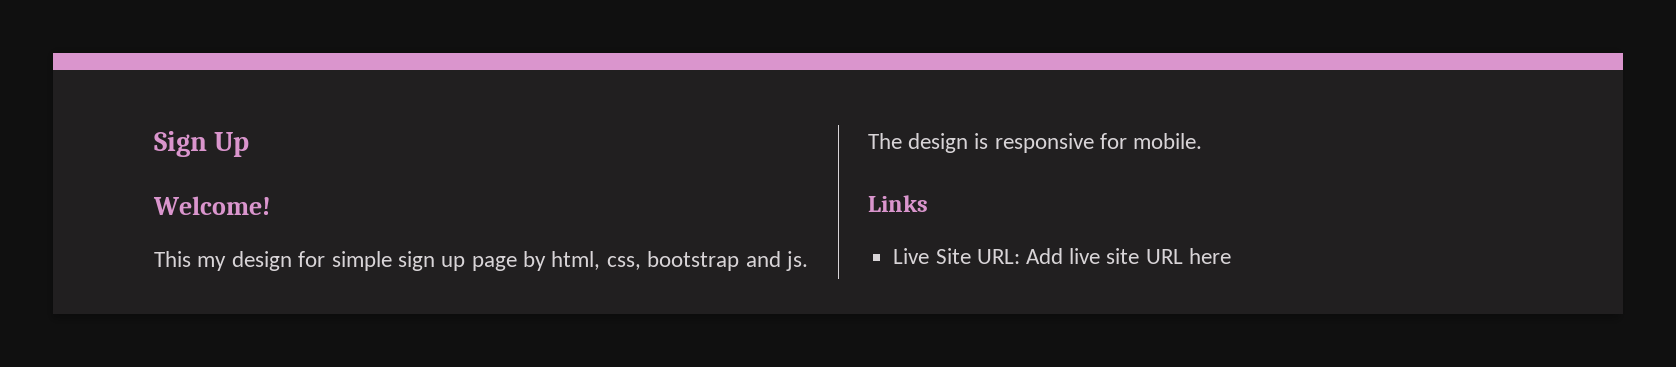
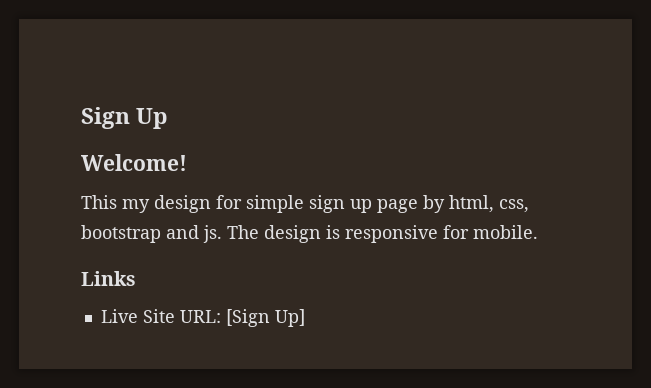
[1025,248,1231,264] Add live site URL here -> [225,309,305,327] [Sign Up]

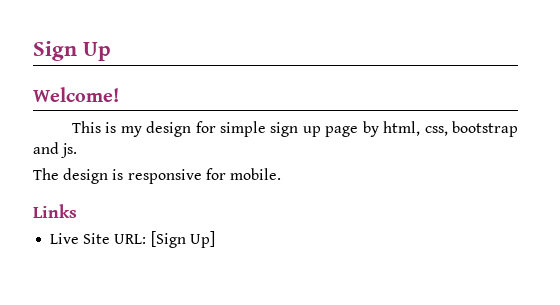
(117, 202) none -> [105,122,117,133] is
(222, 234) none -> (78, 150) //

